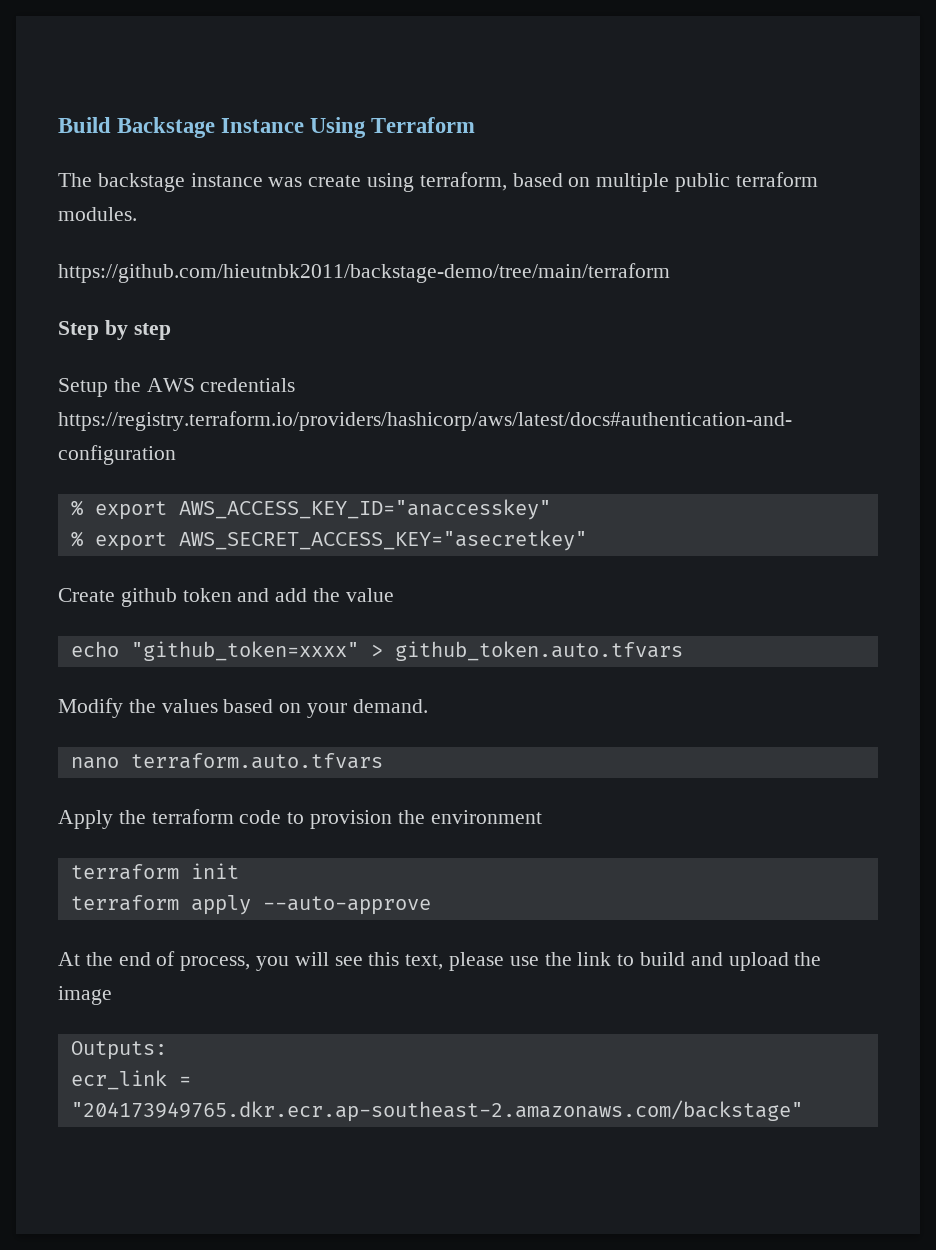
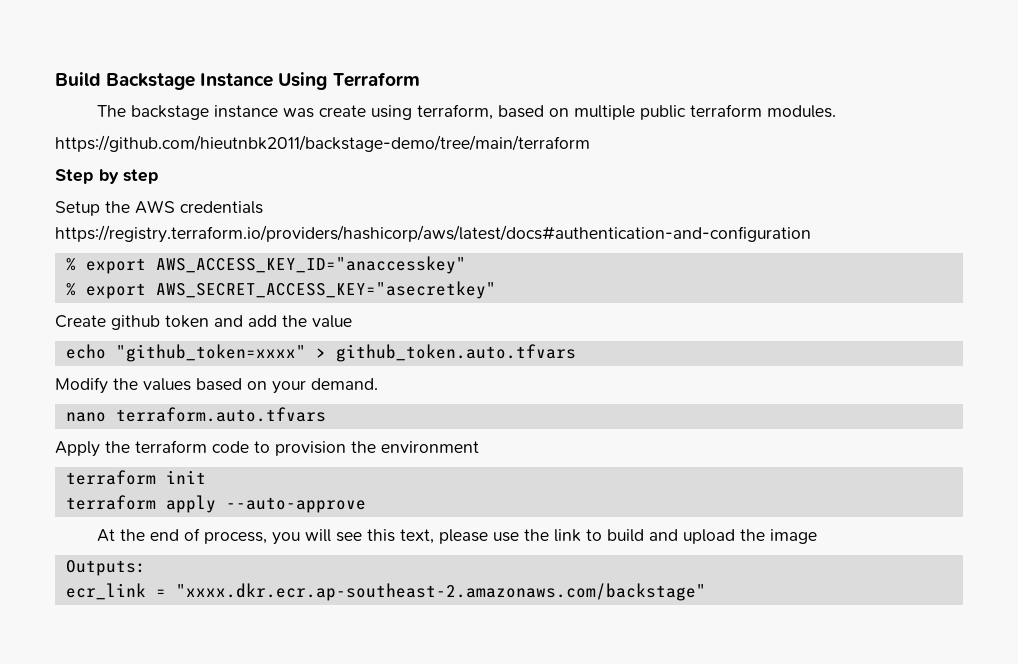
[70,1100,803,1122] "204173949765.dkr.ecr.ap-southeast-2.amazonaws.com/backstage" -> [175,583,706,601] "xxxx.dkr.ecr.ap-southeast-2.amazonaws.com/backstage"

